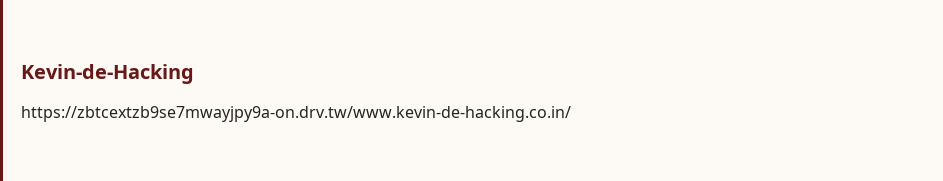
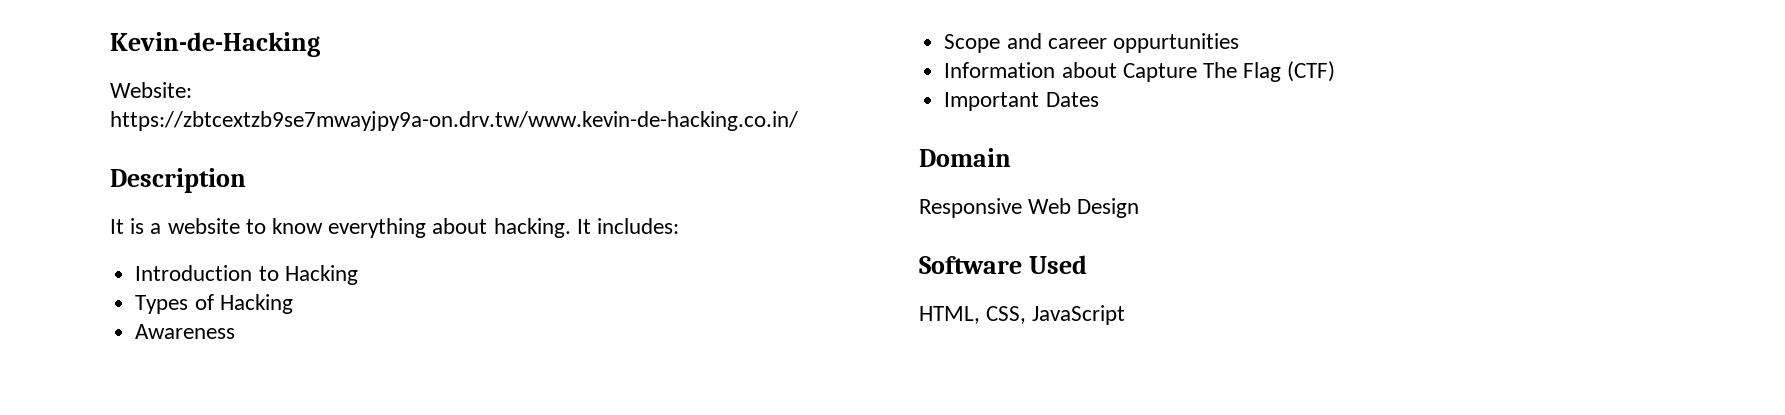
(194, 74) none -> [110,82,192,98] Website:
(571, 114) none -> [110,168,246,193] [110,218,680,238] [135,265,358,285] [135,294,293,314] [135,324,236,339] [944,33,1239,53] [944,61,1336,82] [944,92,1099,111] [919,148,1011,167] [919,198,1140,218] [919,255,1087,274] [919,305,1126,325] // Description // It is a website to know everything about hacking. It includes: // Introduction to Hacking // Types of Hacking // Awareness // Scope and career oppurtunities // Information about Capture The Flag (CTF) // Important Dates // Domain // Responsive Web Design // Software Used // HTML, CSS, JavaScript

